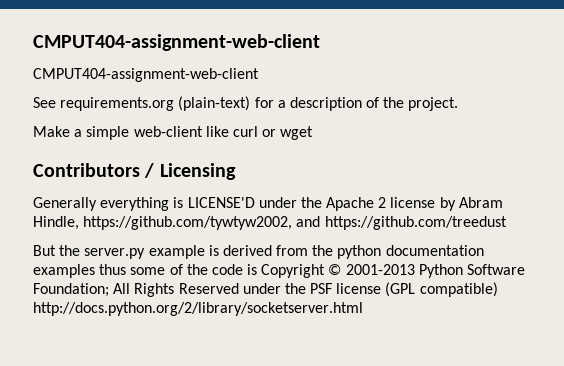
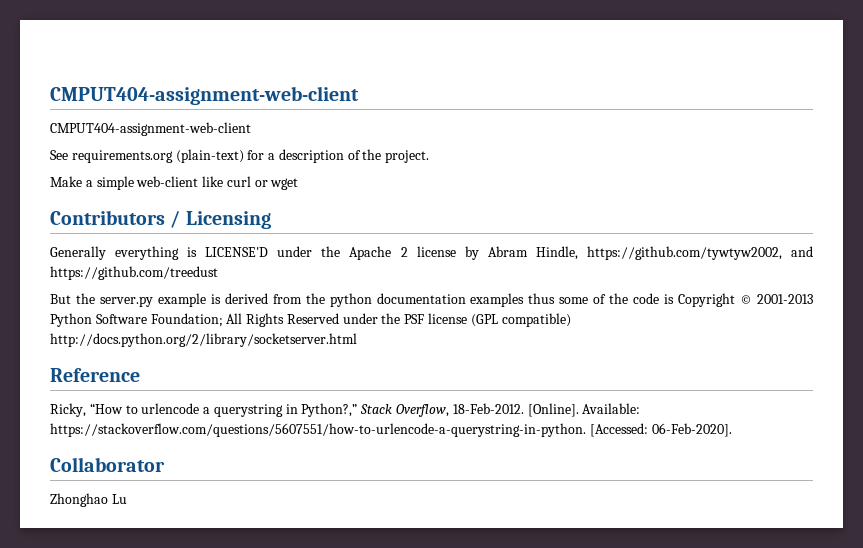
(363, 309) none -> [50,368,140,382] [50,403,641,417] [50,423,732,437] [50,457,165,472] [50,493,127,507] // Reference // Ricky, “How to urlencode a querystring in Python?,” Stack Overflow, 18-Feb-2012. [Online]. Available: https://stackoverflow.com/questions/5607551/how-to-urlencode-a-querystring-in-python. [Accessed: 06-Feb-2020]. // Collaborator // Zhonghao Lu

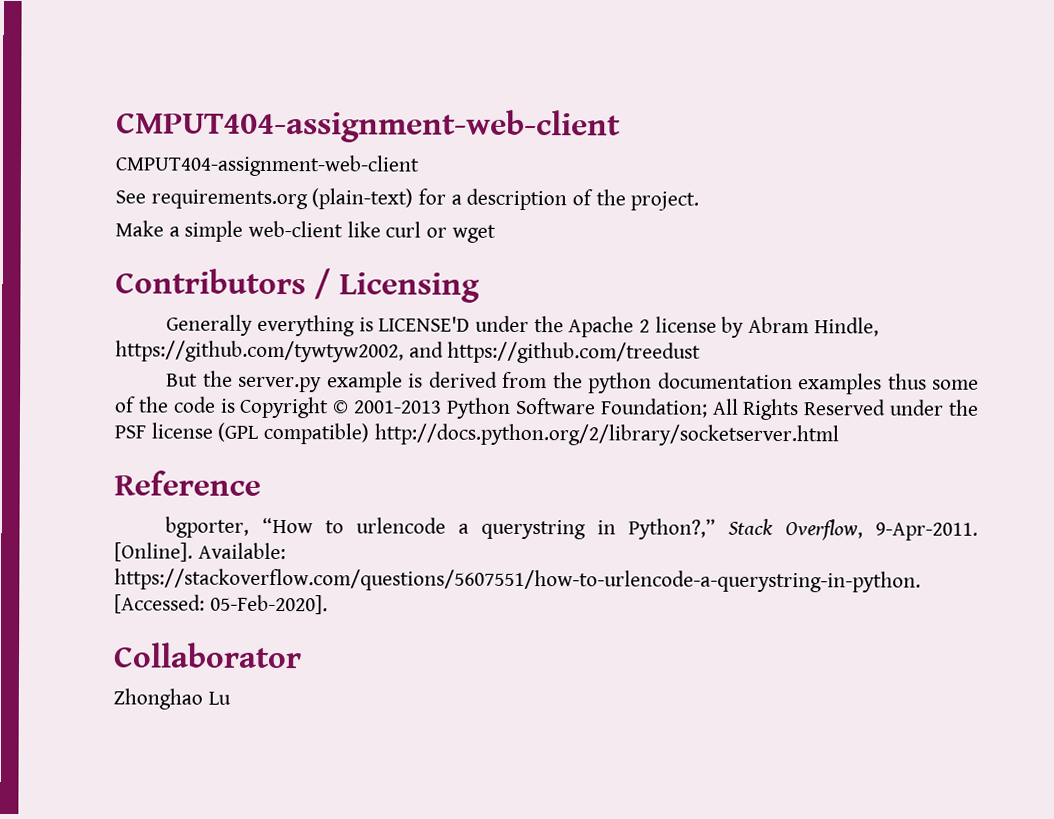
[50,403,86,417] Ricky, -> [165,516,250,538] bgporter,
[452,403,524,414] 18-Feb-2012. -> [875,522,978,541] 9-Apr-2011.
[651,423,732,437] 06-Feb-2020]. -> [209,594,328,615] 05-Feb-2020].

